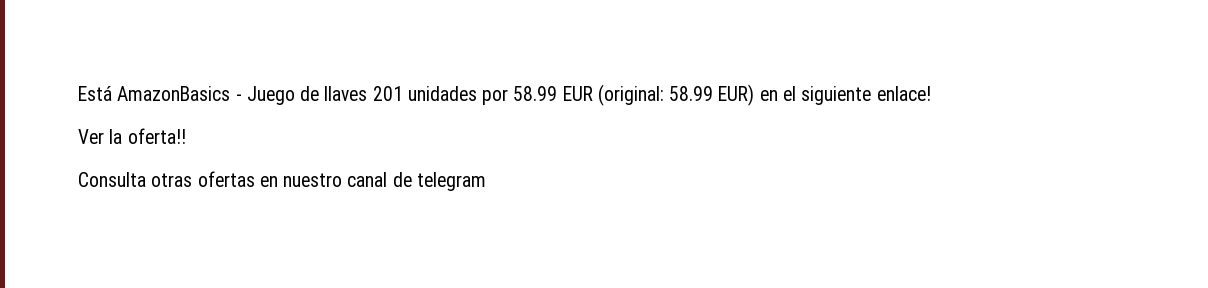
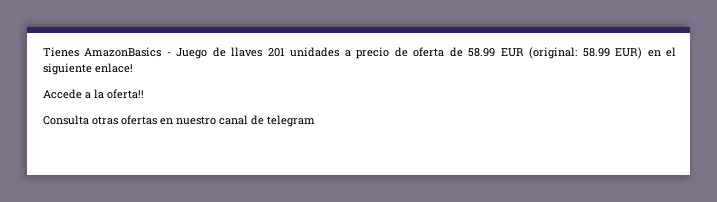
[78,86,112,101] Está -> [43,47,79,57] Tienes
[482,89,509,105] por -> [344,47,463,59] a precio de oferta de
[78,129,104,144] Ver -> [43,89,91,99] Accede a

